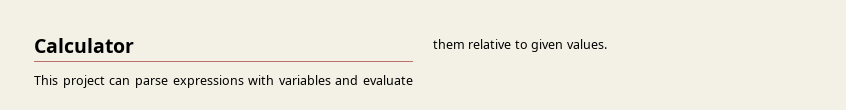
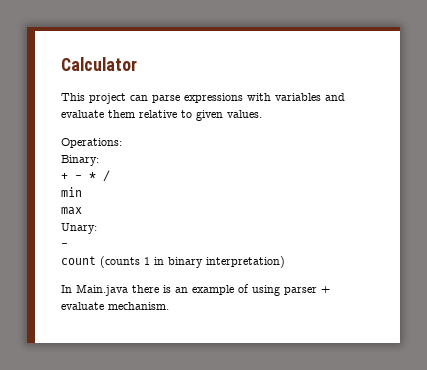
(607, 44) none -> [61,138,122,148] [61,155,99,166] [61,170,110,182] [61,187,82,197] [61,207,82,215] [61,223,97,234] [61,243,68,248] [61,256,285,268] [61,284,330,296] [61,302,169,310] // Operations: // Binary: // + - * / // min // max // Unary: // - // count (counts 1 in binary interpretation) // In Main.java there is an example of using parser + evaluate mechanism.

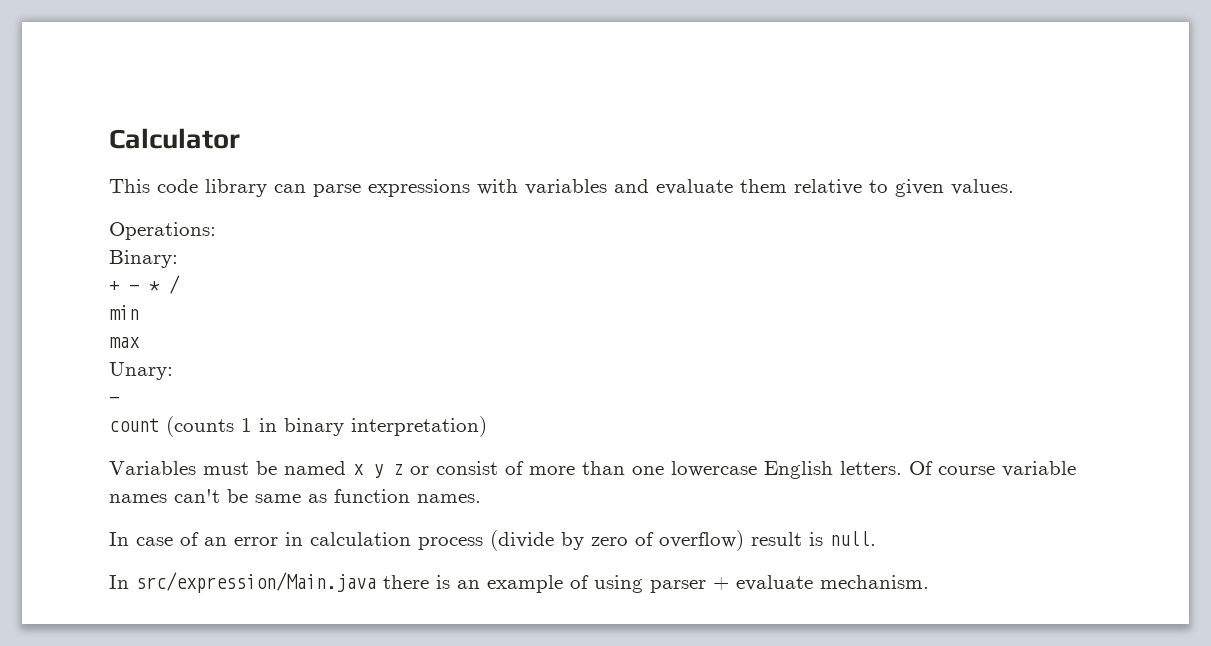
[89,93,126,104] project -> [157,179,267,197] code library
[61,284,128,296] In Main.java -> [109,461,1076,479] [109,489,481,503] [109,530,876,551] [109,572,376,593] Variables must be named x y z or consist of more than one lowercase English letters. Of course variable names can't be same as function names. // In case of an error in calculation process (divide by zero of overflow) result is null. // In src/expression/Main.java

